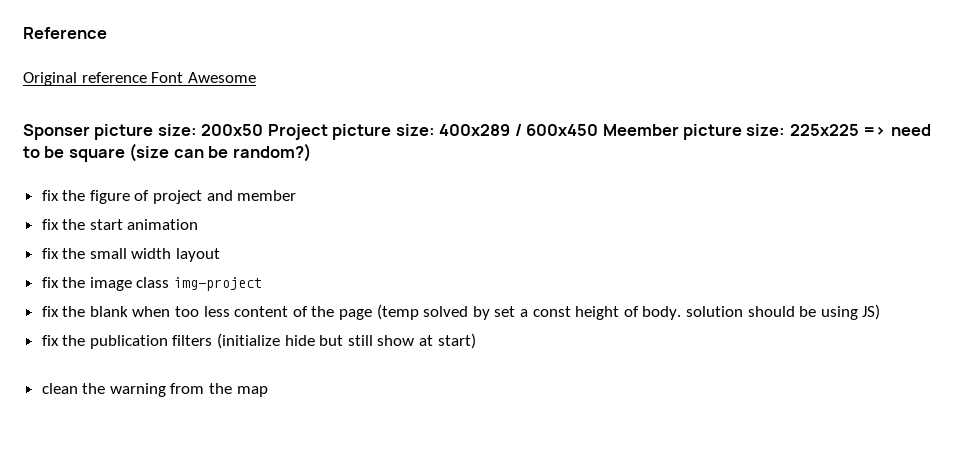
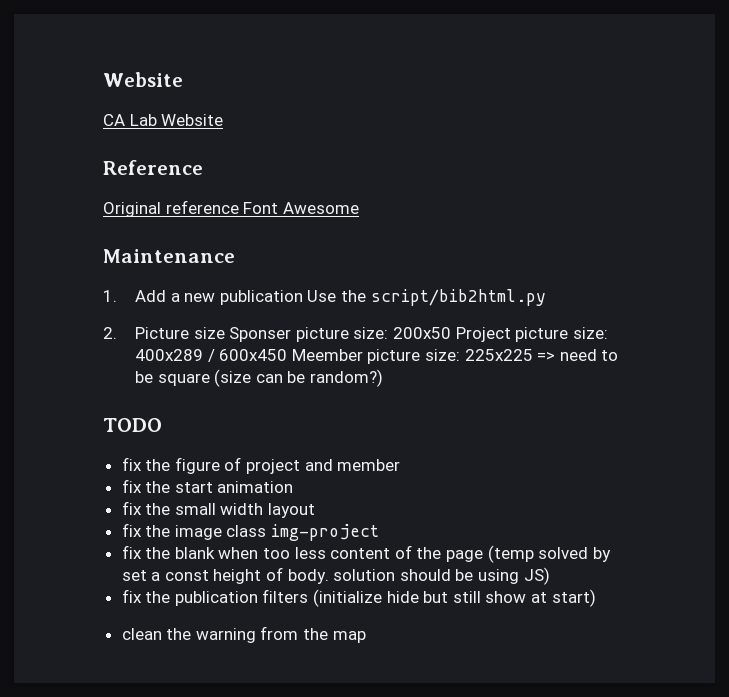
(23, 33) none -> [103,72,183,87] [103,114,224,126] Website // CA Lab Website //
(256, 77) none -> [103,249,235,263] [103,289,546,306] [103,327,225,339] Maintenance // 1. Add a new publication Use the script/bib2html.py // 2. Picture size
(311, 152) none -> [103,418,162,432] // TODO

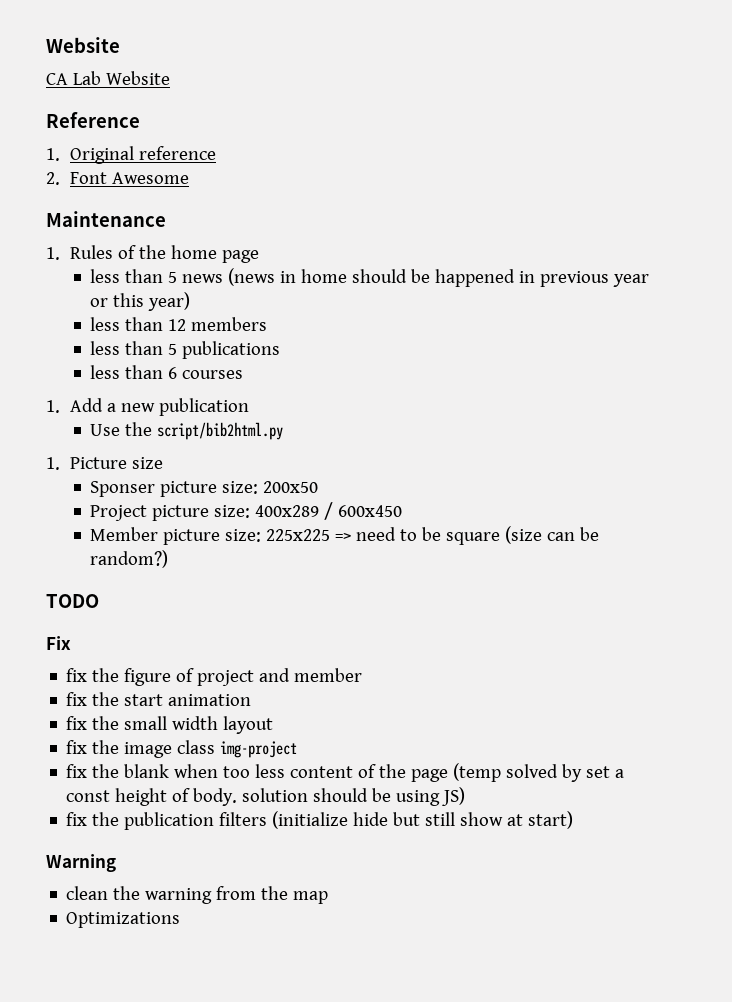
(203, 167) none -> [46,148,60,161] 1.
(239, 207) none -> [46,172,60,185] // 2.
(235, 256) none -> [46,245,259,263] [90,268,650,287] [90,292,191,311] [90,317,268,331] [90,341,281,359] [90,365,244,379] // 1. Rules of the home page // less than 5 news (news in home should be happened in previous year or this year) // less than 12 members // less than 5 publications // less than 6 courses
(303, 297) none -> (249, 407) //
[103,327,117,339] 2. -> [46,457,60,470] 1.
(225, 333) none -> (163, 463) //
(452, 333) none -> (319, 487) //
[291,349,363,361] Meember -> [90,527,159,541] // Member
(162, 425) none -> [46,636,71,650] // Fix
(596, 598) none -> [46,854,116,872] // Warning
(366, 637) none -> [66,912,181,928] // Optimizations

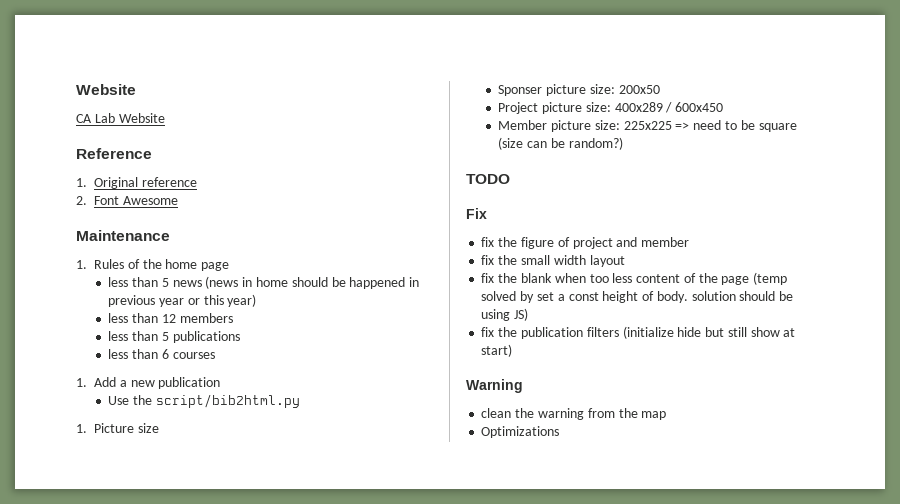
[66,692,252,706] // fix the start animation -> (690, 242) none
[66,740,298,758] // fix the image class img-project -> (625, 261) none

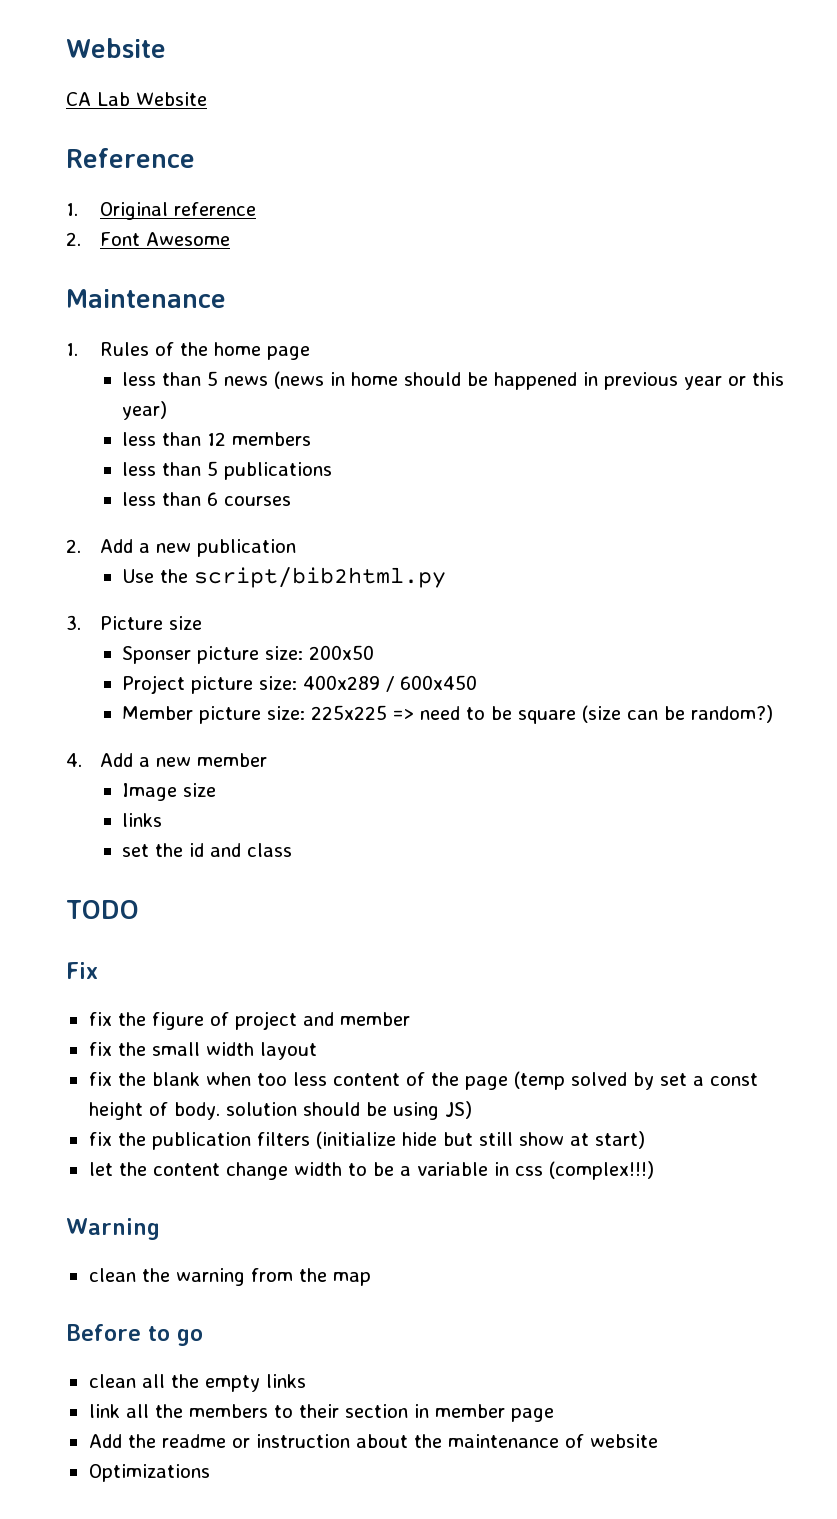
[76,378,87,387] 1. -> [66,539,81,553] 2.
[76,424,87,433] 1. -> [66,615,81,630] 3.
(623, 143) none -> [66,753,267,767] [122,783,217,801] [122,813,163,827] [122,843,293,857] // 4. Add a new member // Image size // links // set the id and class
(513, 350) none -> [88,1161,654,1180] // let the content change width to be a variable in css (complex!!!)
(667, 415) none -> [66,1324,203,1346] [88,1374,306,1392] [88,1404,554,1422] [88,1434,658,1448] // Before to go // clean all the empty links // link all the members to their section in member page // Add the readme or instruction about the maintenance of website

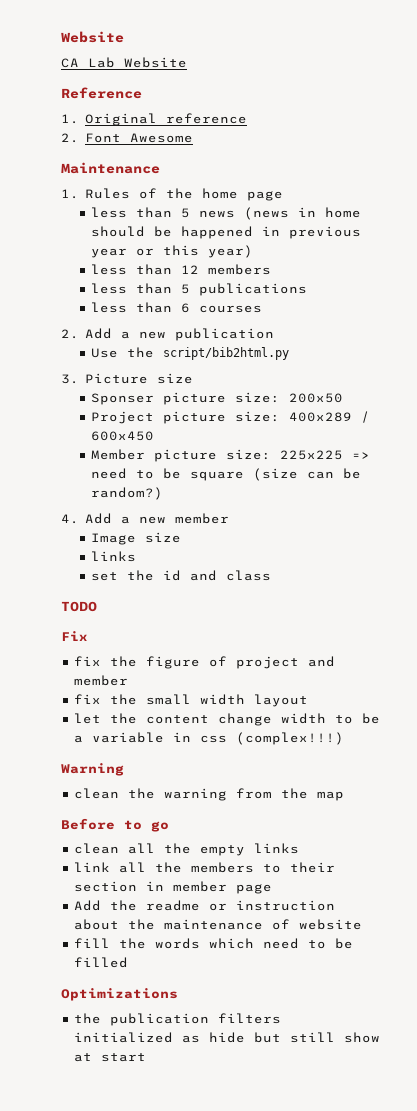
[88,1071,758,1090] [88,1101,472,1120] [88,1131,645,1150] // fix the blank when too less content of the page (temp solved by set a const height of body. solution should be using JS) // fix the publication filters (initialize hide but still show at start) -> (309, 700) none
[88,1464,210,1482] Optimizations -> [74,938,354,949] [74,957,129,968] [61,988,178,1001] [74,1013,282,1026] [74,1032,381,1043] [74,1053,147,1062] fill the words which need to be filled // Optimizations // the publication filters initialized as hide but still show at start

